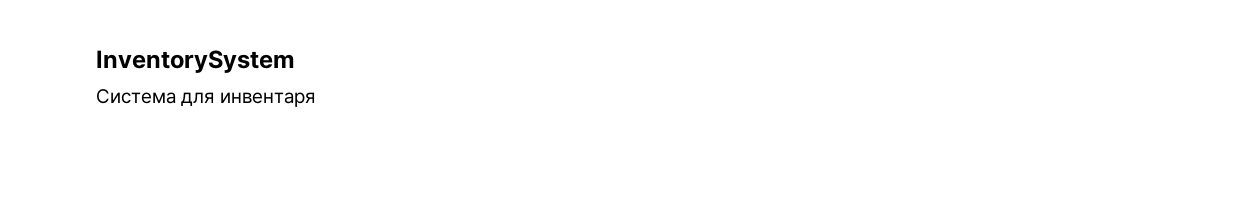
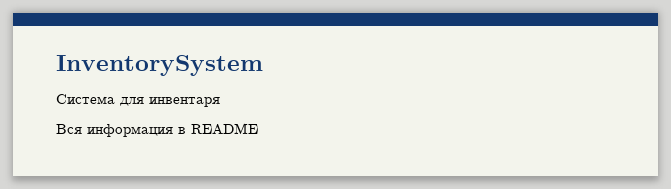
(315, 99) none -> [56,123,258,137] // Вся информация в README

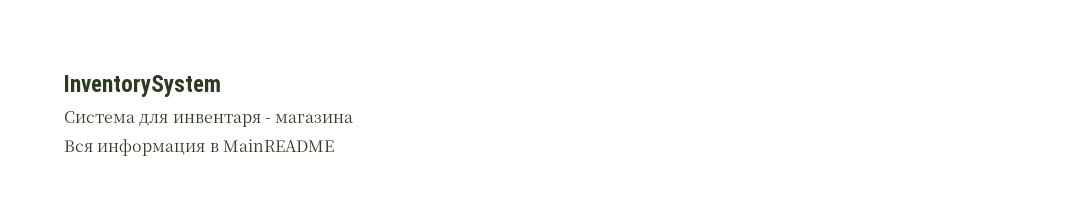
(220, 102) none -> [264,114,354,123] - магазина
[191,123,258,135] README -> [222,139,334,152] MainREADME

